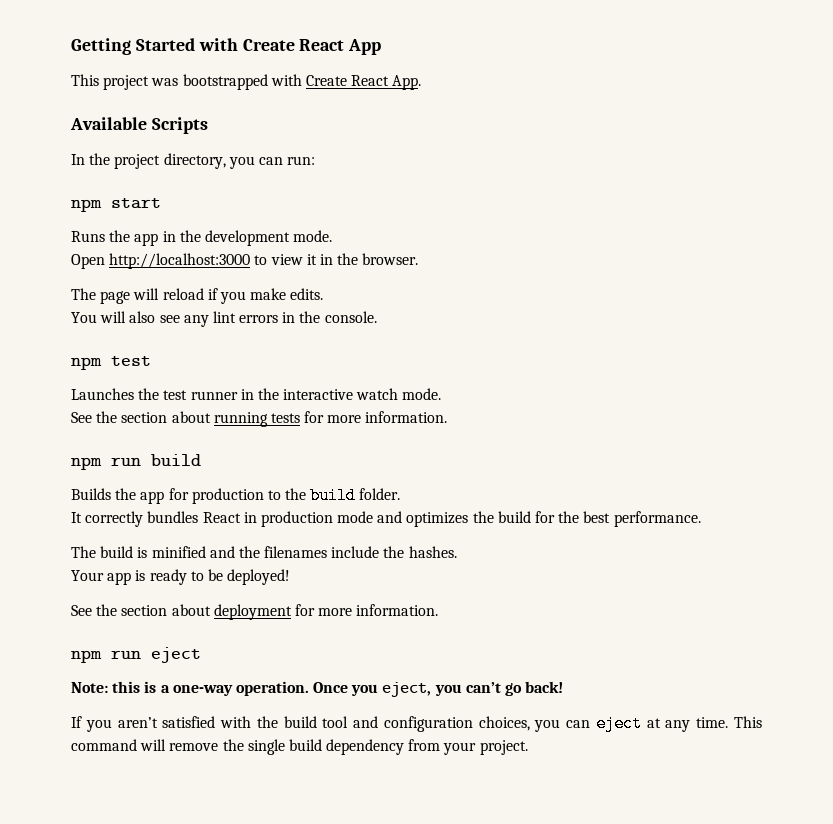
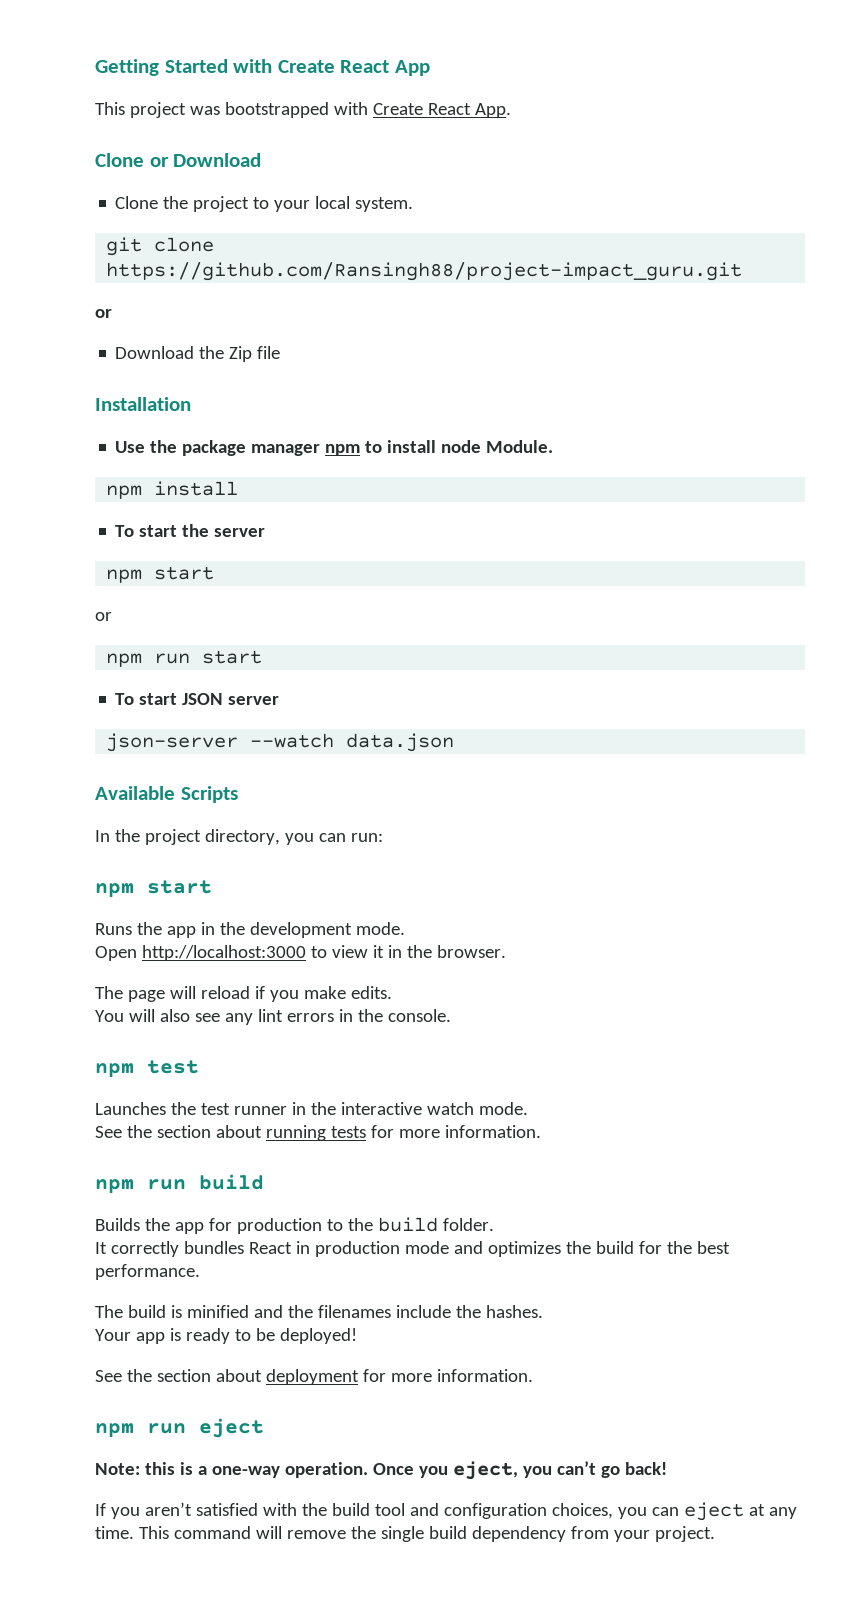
(422, 82) none -> [95,153,262,167] [115,196,414,212] [106,237,215,256] [106,262,743,281] [95,309,112,318] [115,346,281,362] [95,397,191,411] [115,440,554,456] [106,481,239,499] [115,524,266,537] [106,566,215,583] [95,612,112,621] [106,650,263,667] [115,693,280,705] [106,733,455,752] // Clone or Download // Clone the project to your local system. // git clone https://github.com/Ransingh88/project-impact_guru.git // or // Download the Zip file // Installation // Use the package manager npm to install node Module. // npm install // To start the server // npm start // or // npm run start // To start JSON server // json-server --watch data.json

